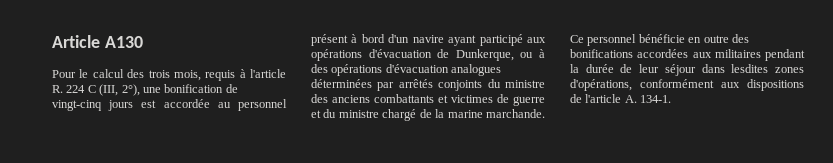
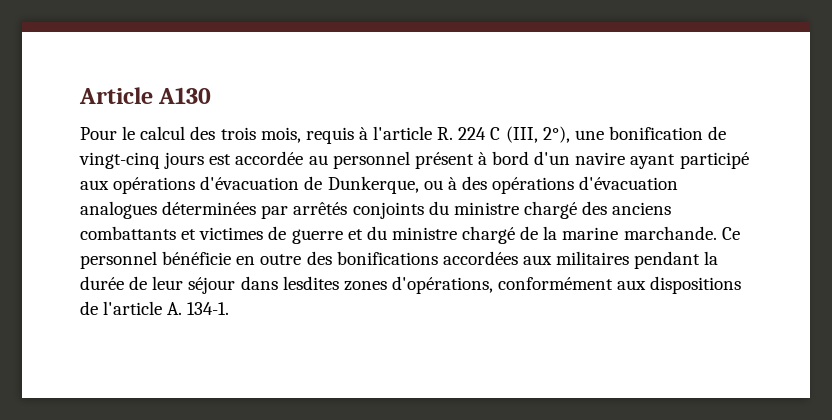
(545, 84) none -> [523,201,577,219] chargé

